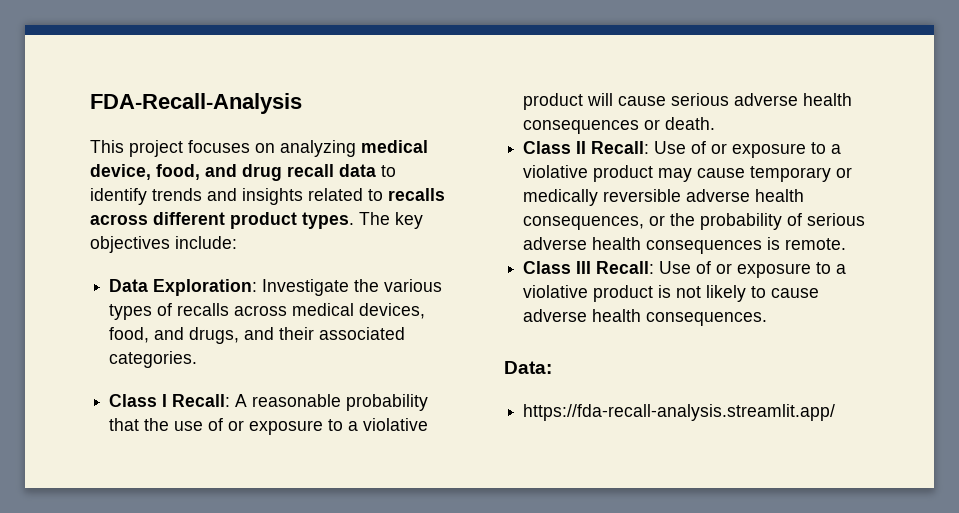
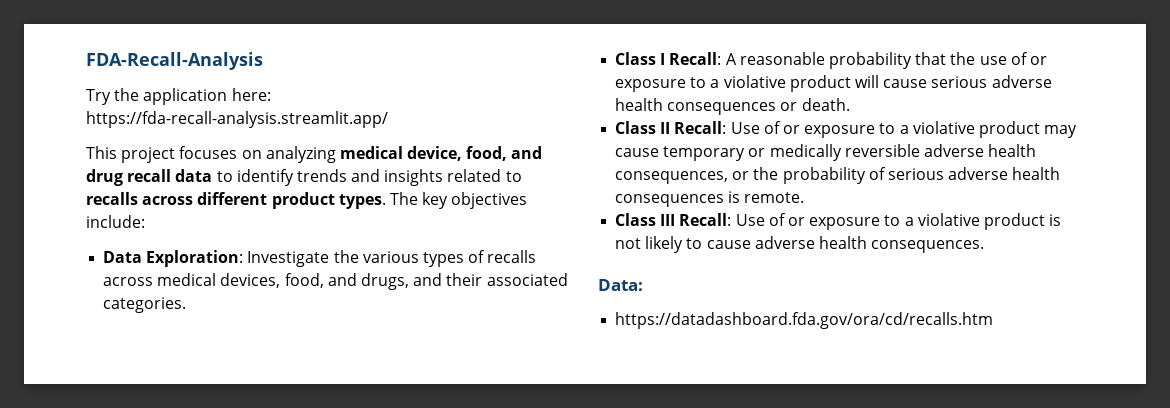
(302, 103) none -> [86,88,271,105] [86,111,388,128] // Try the application here: https://fda-recall-analysis.streamlit.app/
[523,404,836,421] https://fda-recall-analysis.streamlit.app/ -> [615,312,994,329] https://datadashboard.fda.gov/ora/cd/recalls.htm

